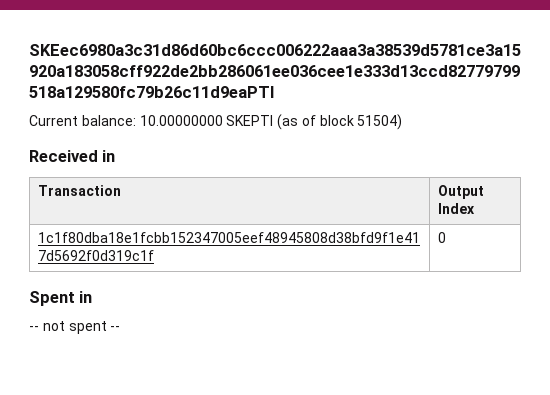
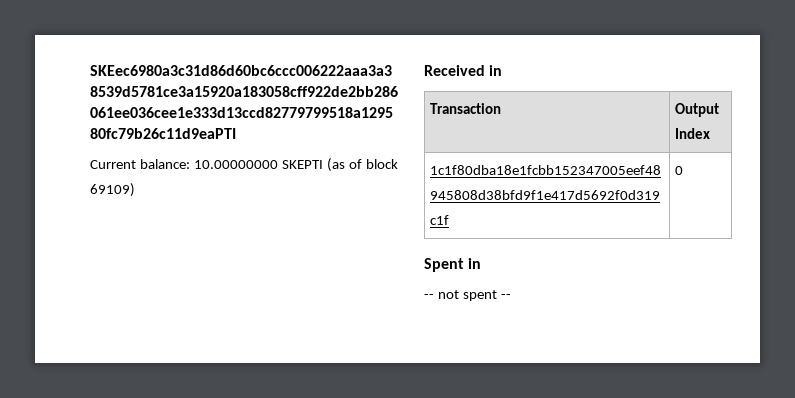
[357,114,403,130] 51504) -> [90,183,135,197] 69109)

